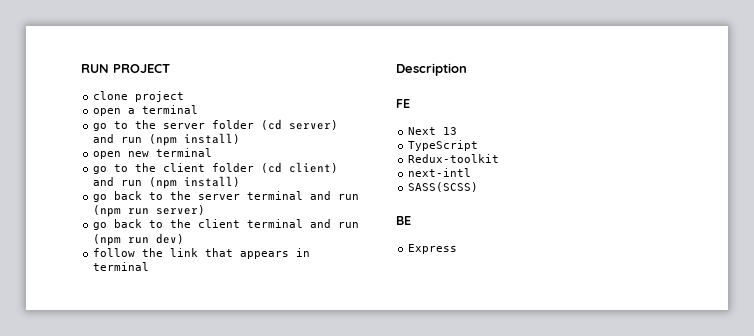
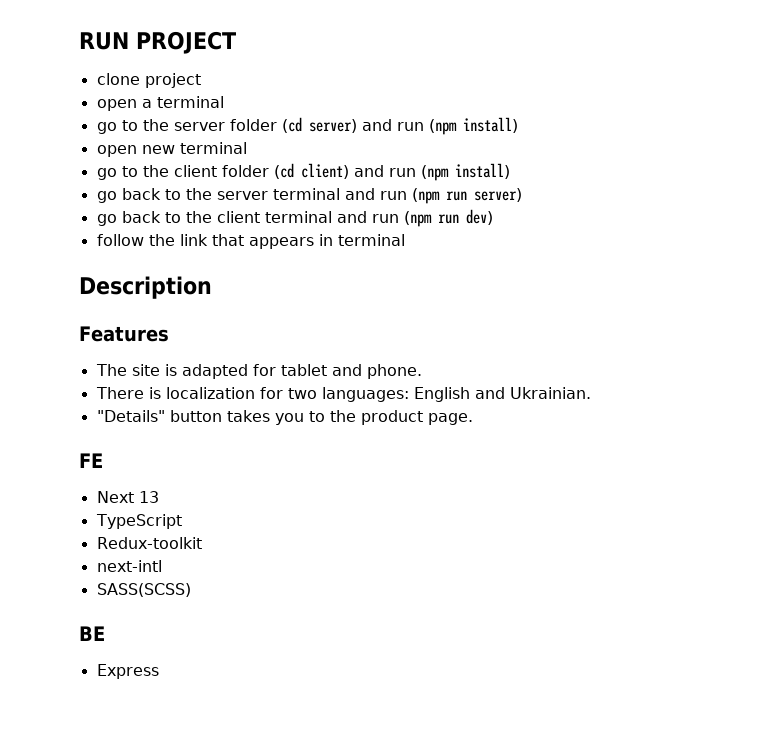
(467, 69) none -> [79,326,169,342] [95,364,422,379] [95,387,591,402] [96,410,473,425] // Features // The site is adapted for tablet and phone. // There is localization for two languages: English and Ukrainian. // "Details" button takes you to the product page.

